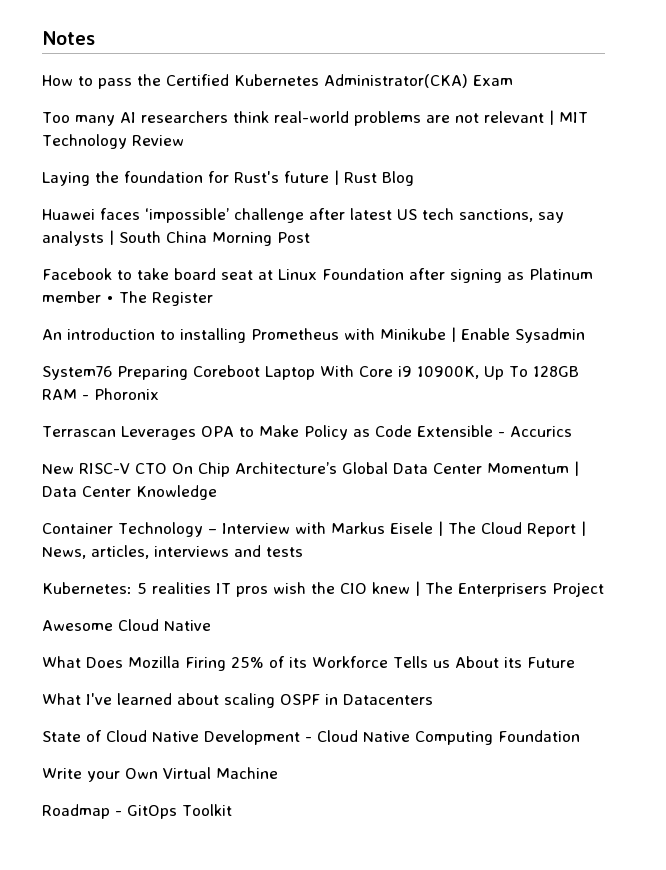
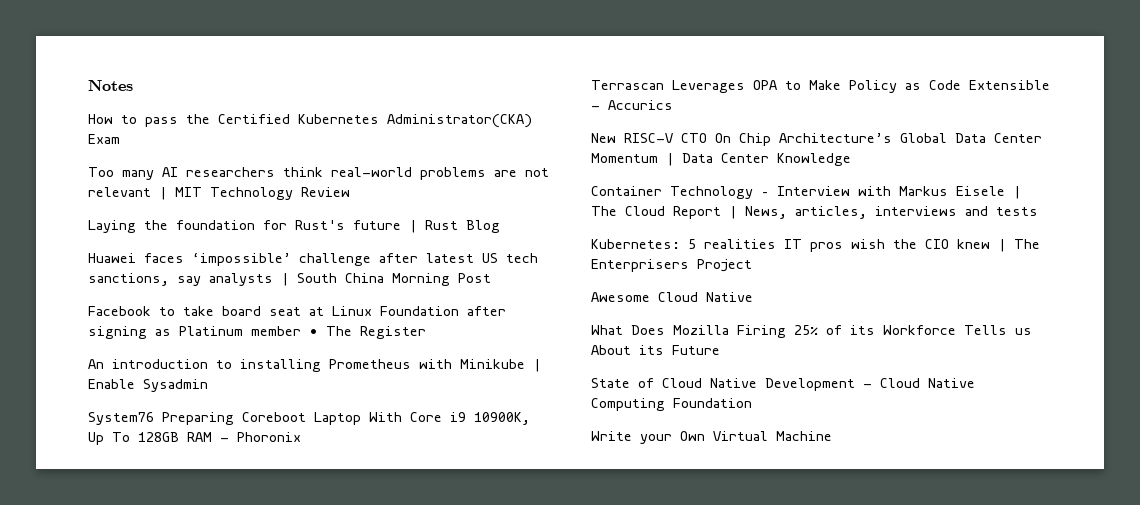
[42,693,433,708] // What I've learned about scaling OSPF in Datacenters -> (720, 350) none
[42,804,232,819] // Roadmap - GitOps Toolkit -> (832, 436) none

